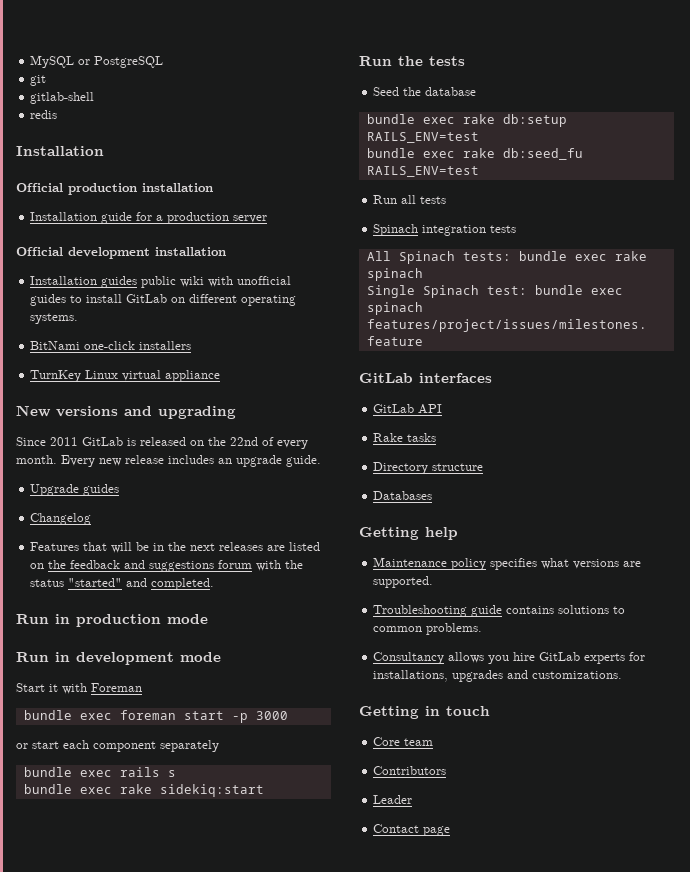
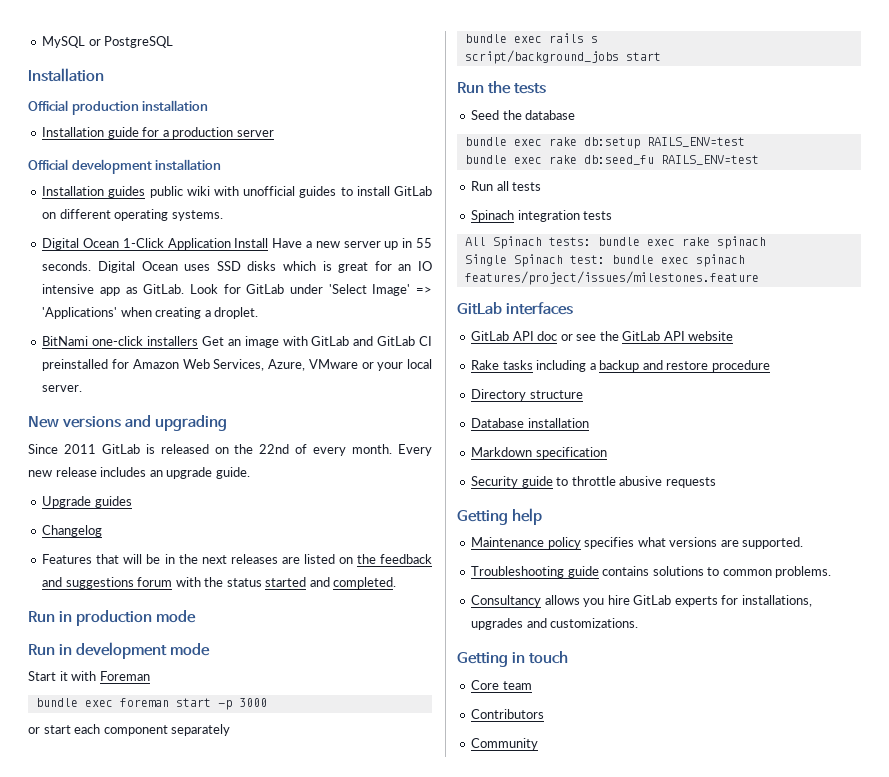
[30,75,47,86] [30,92,95,104] [30,110,58,119] // git // gitlab-shell // redis -> (174, 42) none
[30,341,192,350] [30,370,221,382] BitNami one-click installers // TurnKey Linux virtual appliance -> [42,238,433,250] [42,261,432,273] [42,284,432,296] [42,307,259,319] [42,336,432,348] [42,359,433,371] [42,385,83,392] Digital Ocean 1-Click Application Install Have a new server up in 55 seconds. Digital Ocean uses SSD disks which is great for an IO intensive app as GitLab. Look for GitLab under 'Select Image' => 'Applications' when creating a droplet. // BitNami one-click installers Get an image with GitLab and GitLab CI preinstalled for Amazon Web Services, Azure, VMware or your local server.
[68,578,123,587] "started" -> [265,577,307,587] started
[23,784,264,797] bundle exec rake sidekiq:start -> [464,50,661,64] script/background_jobs start
[373,433,437,442] [373,462,484,474] [373,491,433,500] // Rake tasks // Directory structure // Databases -> [537,331,734,341] [471,360,770,372] [471,389,583,401] [471,418,589,428] [471,447,607,459] [471,476,716,488] doc or see the GitLab API website // Rake tasks including a backup and restore procedure // Directory structure // Database installation // Markdown specification // Security guide to throttle abusive requests
[373,795,413,804] [373,824,451,836] Leader // Contact page -> [471,738,539,750] Community

